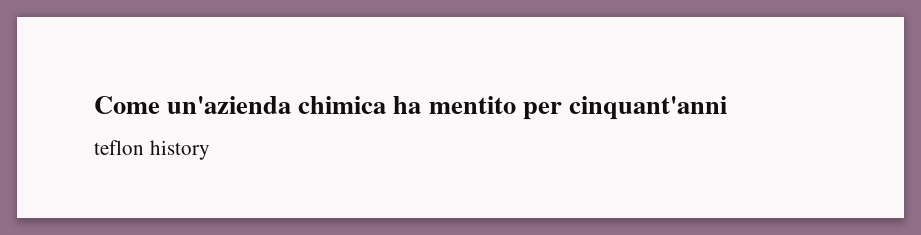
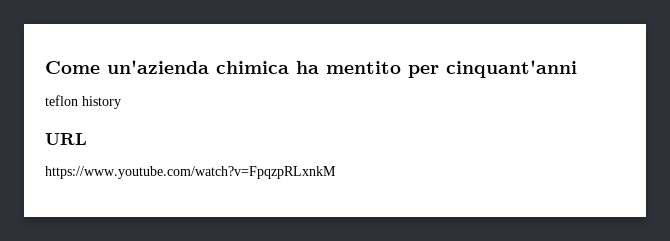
(210, 150) none -> [45,133,87,145] [45,166,336,179] // URL // https://www.youtube.com/watch?v=FpqzpRLxnkM

